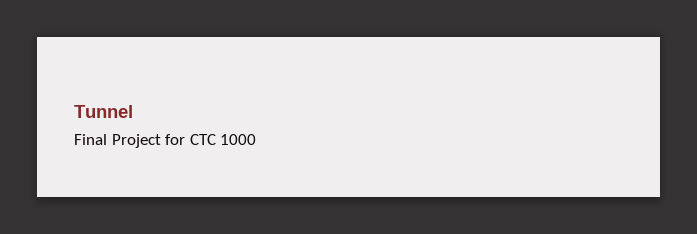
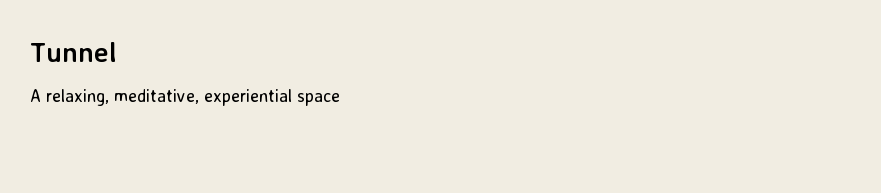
[74,134,257,148] Final Project for CTC 1000 -> [30,89,340,106] A relaxing, meditative, experiential space

